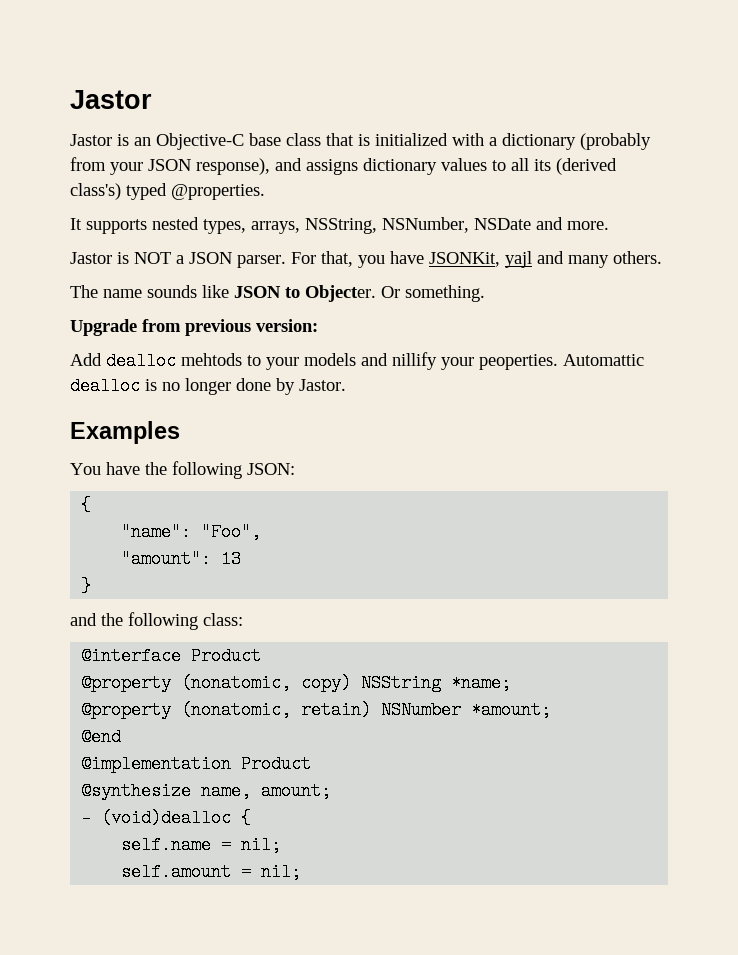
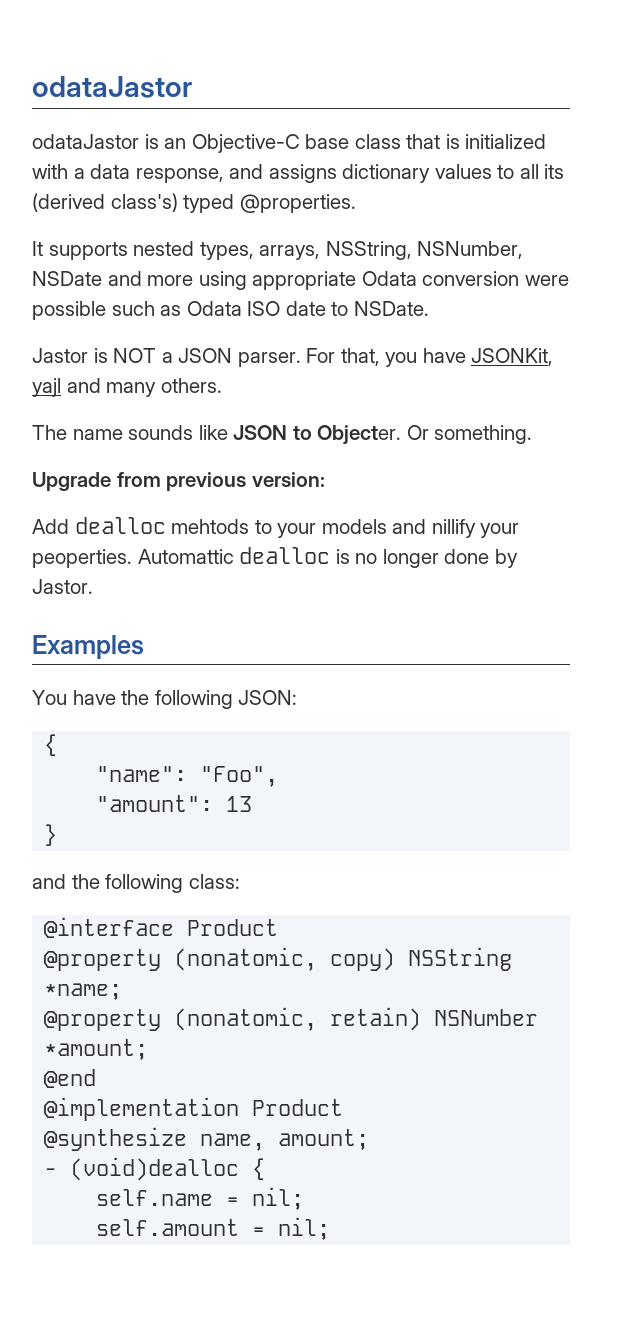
[70,90,152,109] [70,134,112,146] Jastor // Jastor -> [32,76,192,98] [32,134,139,149] odataJastor // odataJastor
[502,133,651,150] [70,157,270,175] dictionary (probably from your JSON response), -> [90,164,224,183] data response,
[567,221,609,230] more. -> [147,271,569,290] [32,301,429,320] more using appropriate Odata conversion were possible such as Odata ISO date to NSDate.

